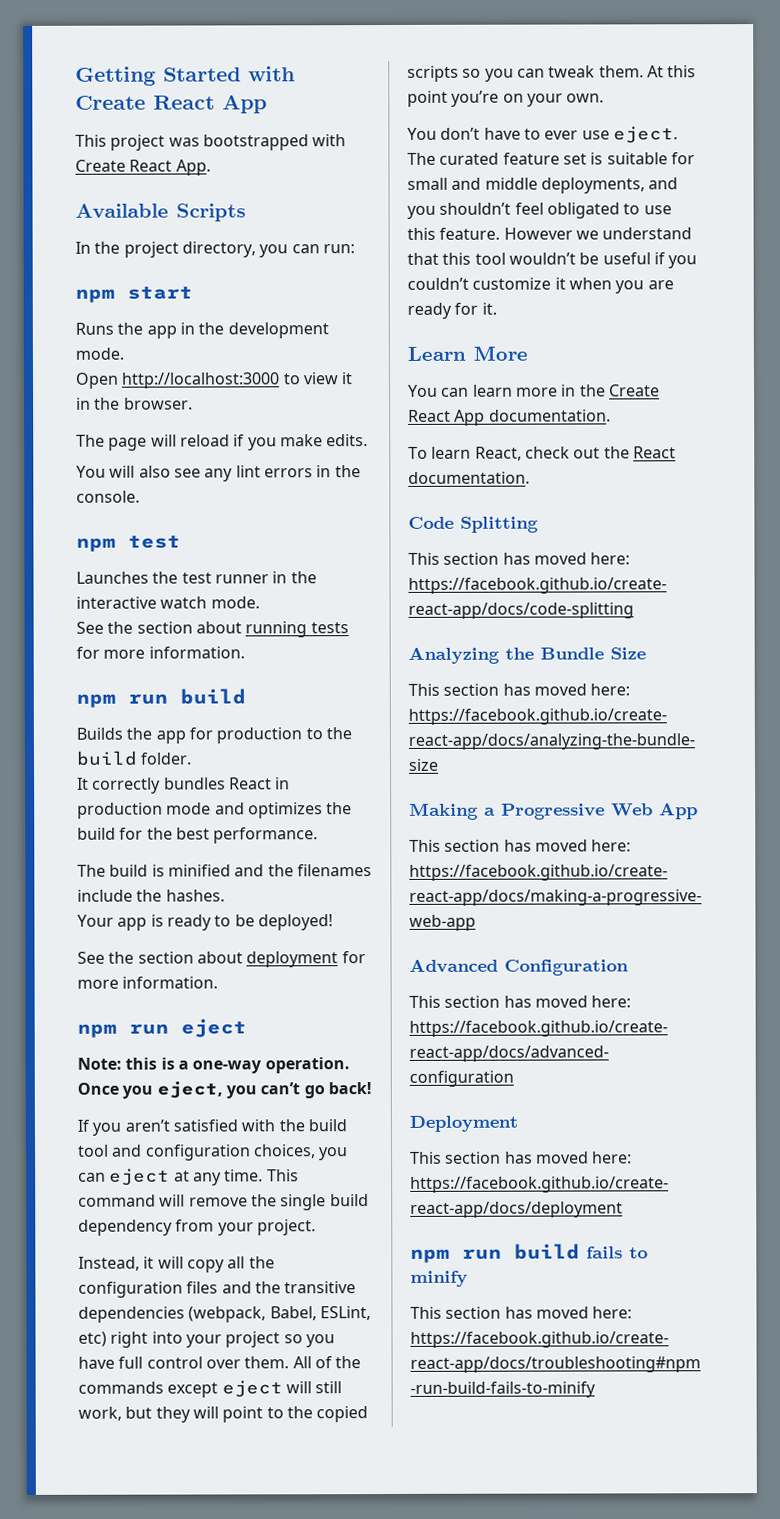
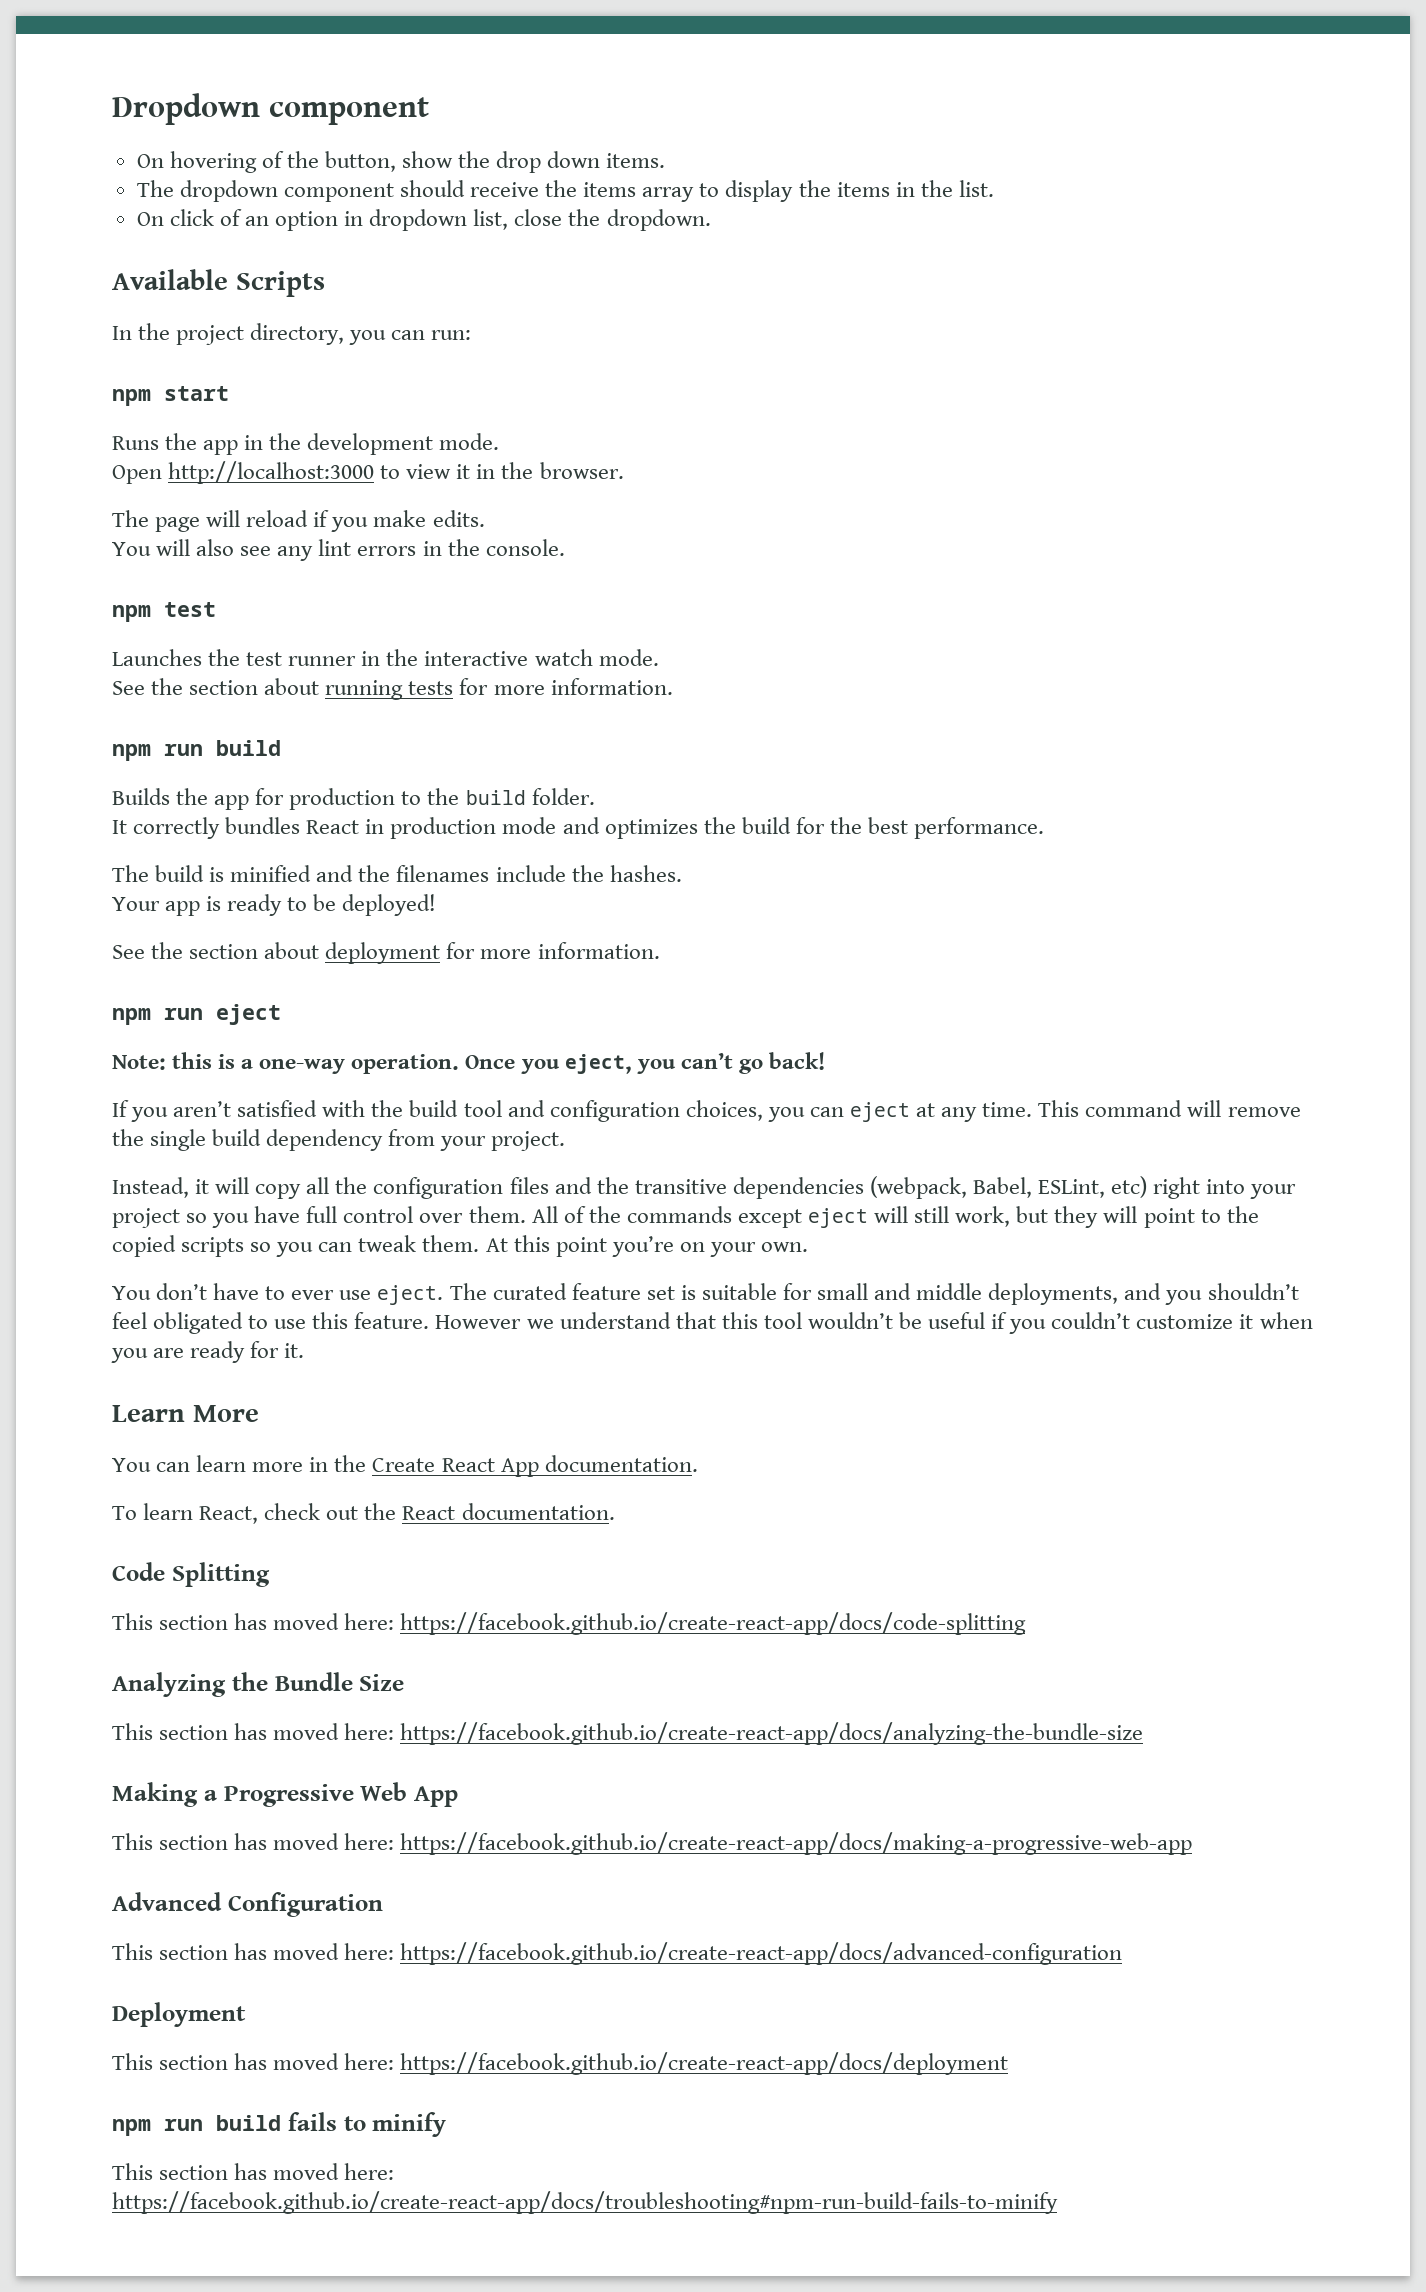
[75,66,295,86] [75,94,267,114] [75,134,347,151] [75,159,211,176] Getting Started with Create React App // This project was bootstrapped with Create React App. -> [112,93,429,125] [136,151,666,173] [136,180,994,202] [136,209,711,231] Dropdown component // On hovering of the button, show the drop down items. // The dropdown component should receive the items array to display the items in the list. // On click of an option in dropdown list, close the dropdown.

